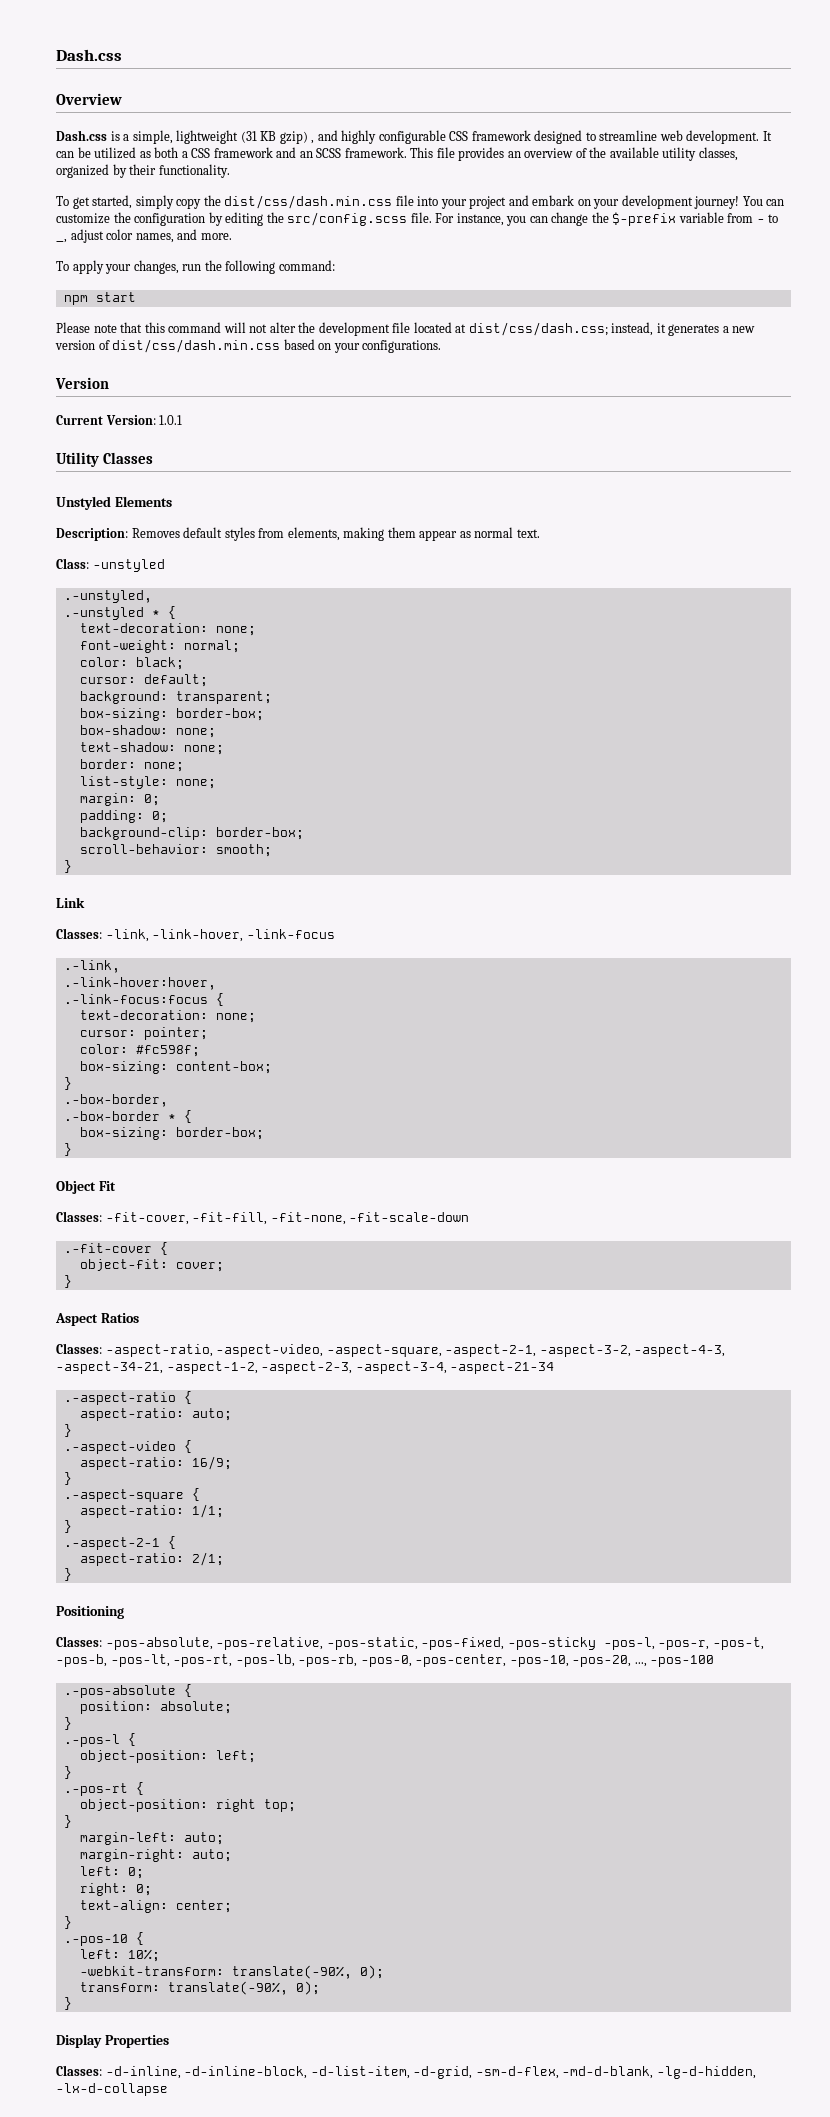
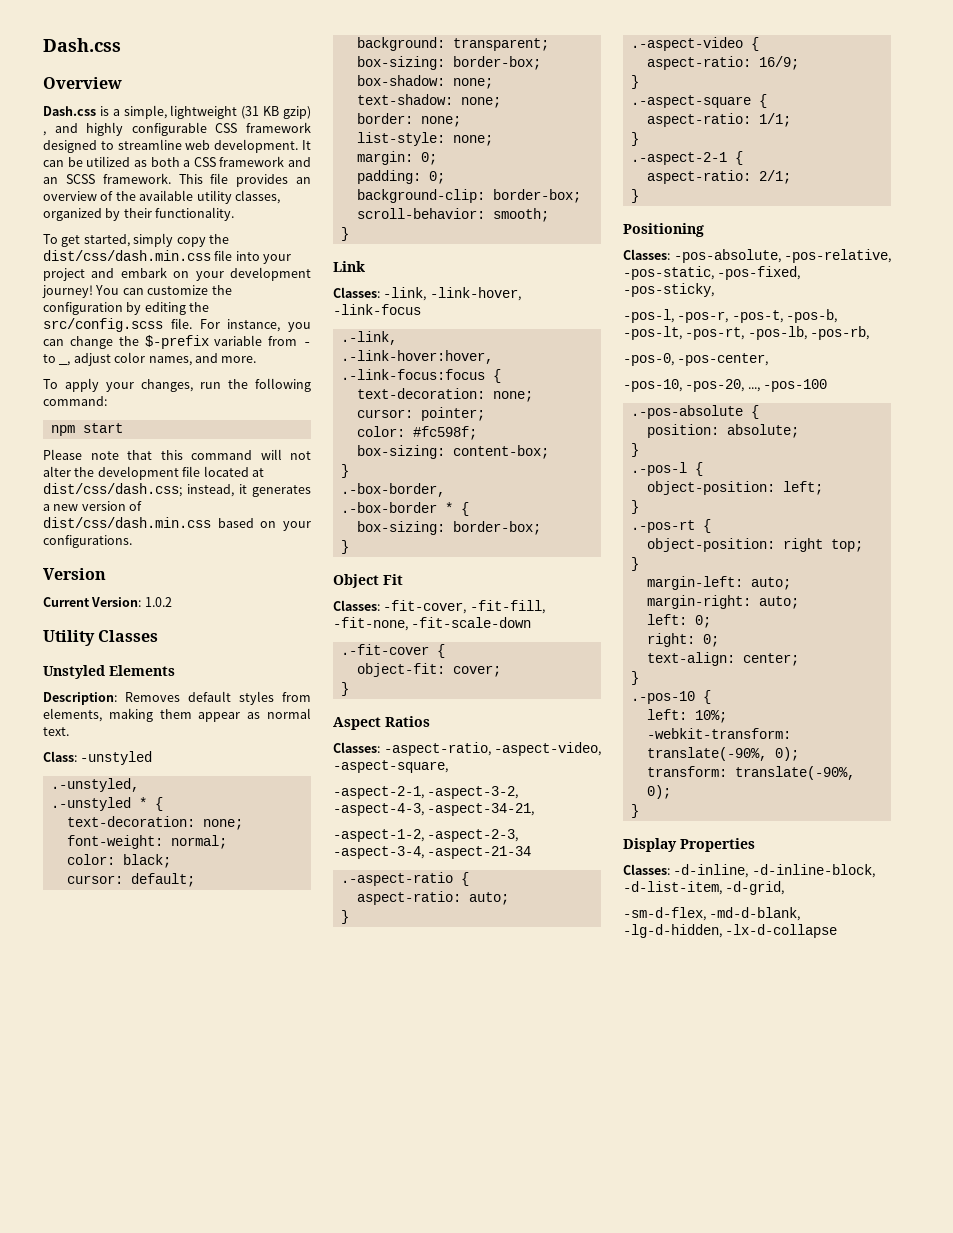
[159,415,183,425] 1.0.1 -> [144,597,172,607] 1.0.2
(442, 1350) none -> (448, 766) //
(163, 1367) none -> (535, 809) //
[507,1637,596,1650] -pos-sticky -> [623,283,714,297] -pos-sticky, //
(358, 1660) none -> (870, 333) //
(507, 1660) none -> (769, 359) //
(473, 2072) none -> (785, 888) //

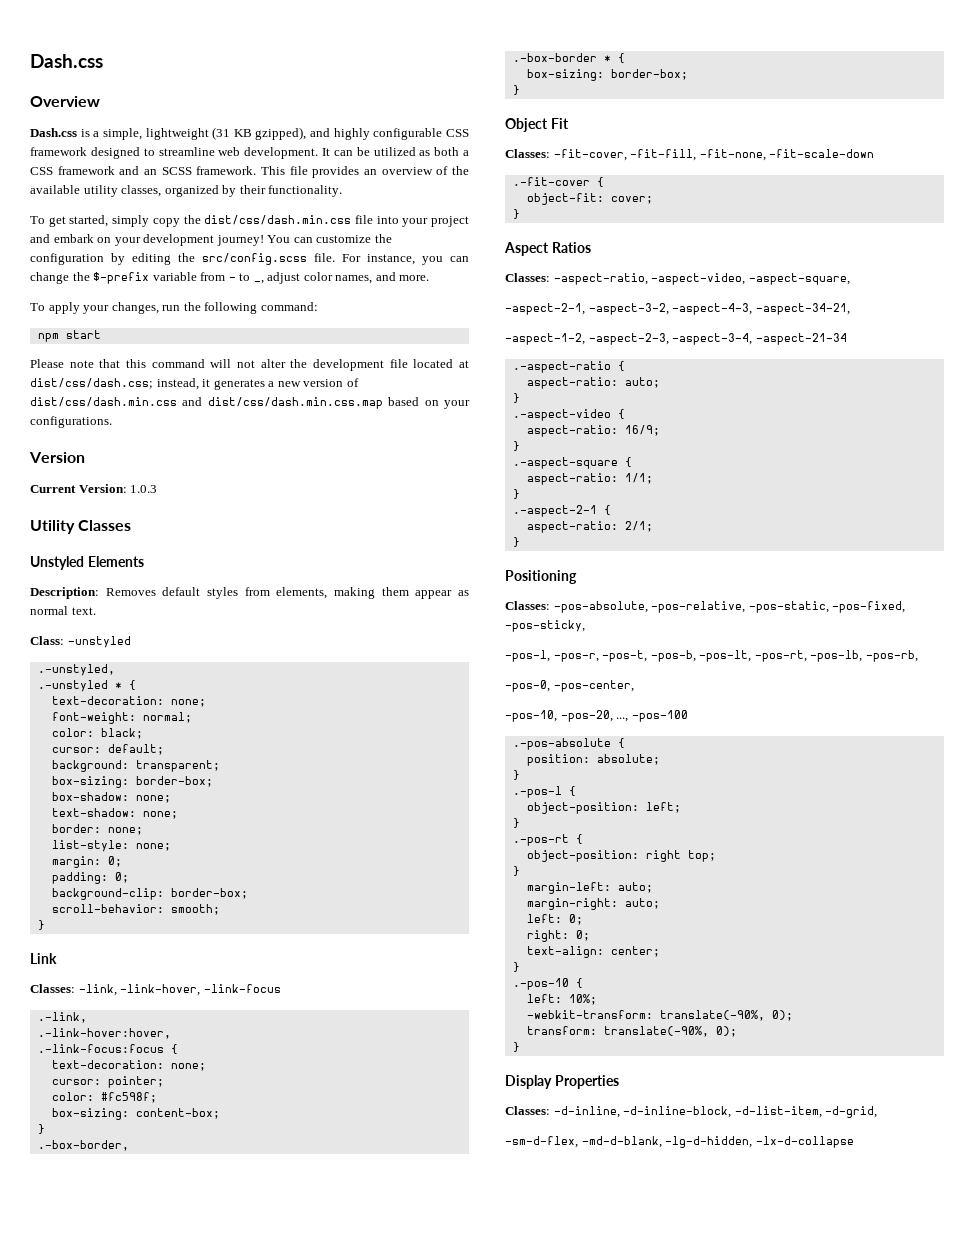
[283,106,311,119] [43,131,46,136] gzip) , -> [255,127,307,140] gzipped),
(211, 522) none -> [182,397,383,409] and dist/css/dash.min.css.map
[144,597,172,607] 1.0.2 -> [130,485,158,493] 1.0.3

